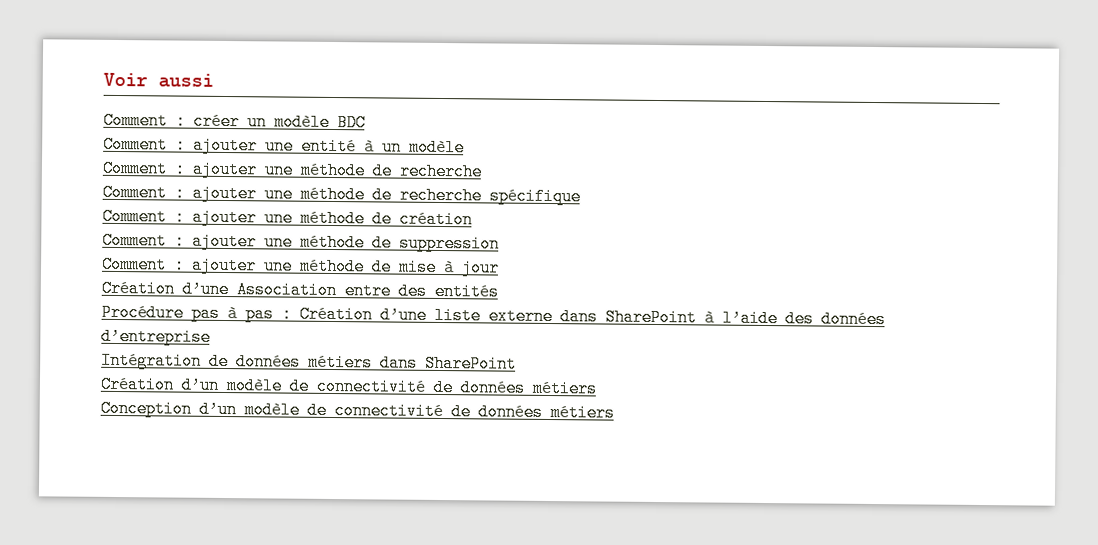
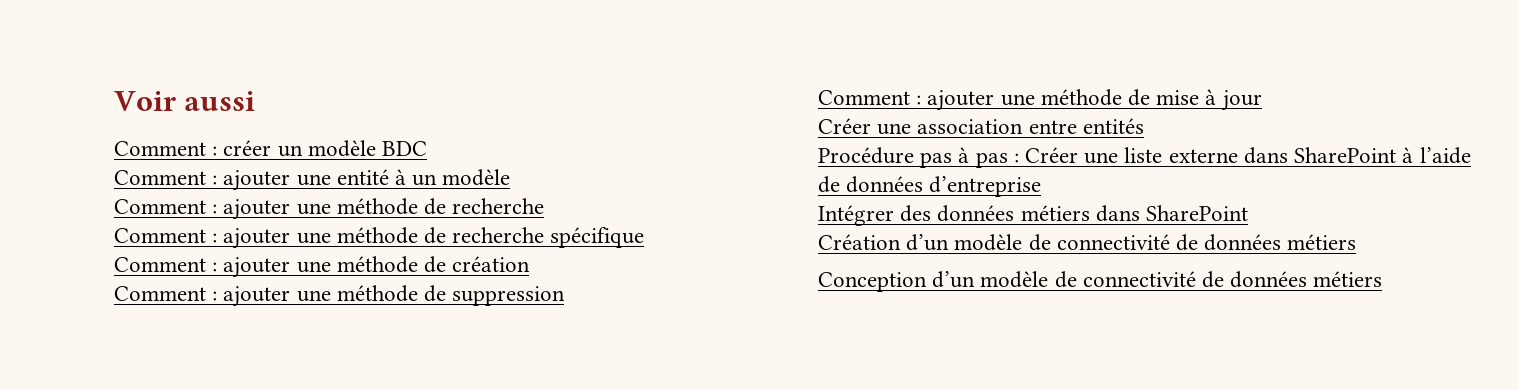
[101,279,427,300] Création d’une Association entre des -> [818,118,1077,135] Créer une association entre
[299,305,427,324] Création d’une -> [1025,147,1119,164] Créer une
[785,310,814,328] des -> [818,176,840,193] de
[101,351,229,371] Intégration de -> [818,205,932,226] Intégrer des

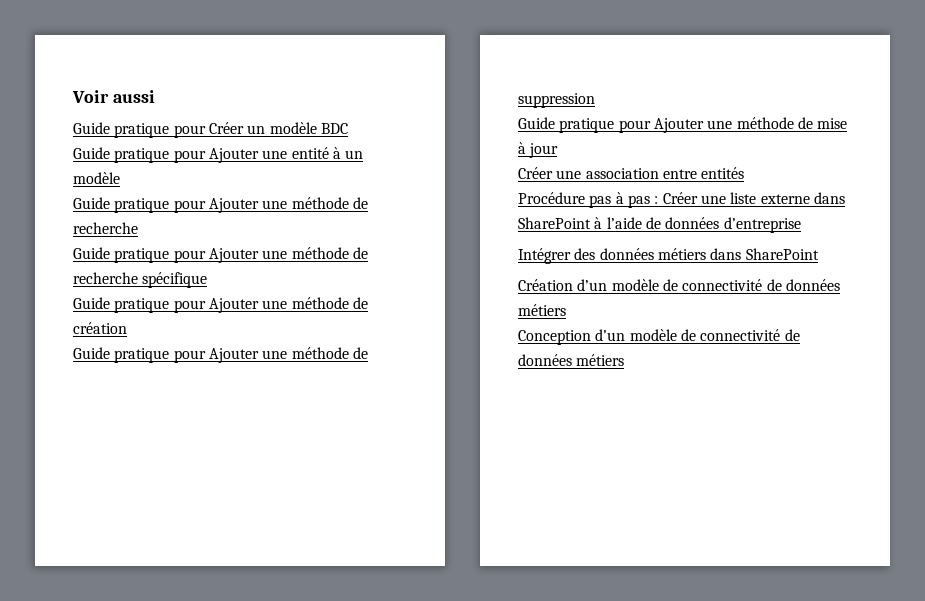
[114,140,272,156] Comment : créer -> [73,122,244,138] Guide pratique pour Créer
[114,170,291,191] Comment : ajouter -> [73,147,259,163] Guide pratique pour Ajouter
[114,199,291,220] Comment : ajouter -> [73,197,259,213] Guide pratique pour Ajouter
[114,228,291,249] Comment : ajouter -> [73,247,259,263] Guide pratique pour Ajouter
[114,257,291,278] Comment : ajouter -> [73,297,259,313] Guide pratique pour Ajouter
[114,286,291,307] Comment : ajouter -> [73,347,259,363] Guide pratique pour Ajouter
[818,90,995,111] Comment : ajouter -> [518,117,704,133] Guide pratique pour Ajouter

